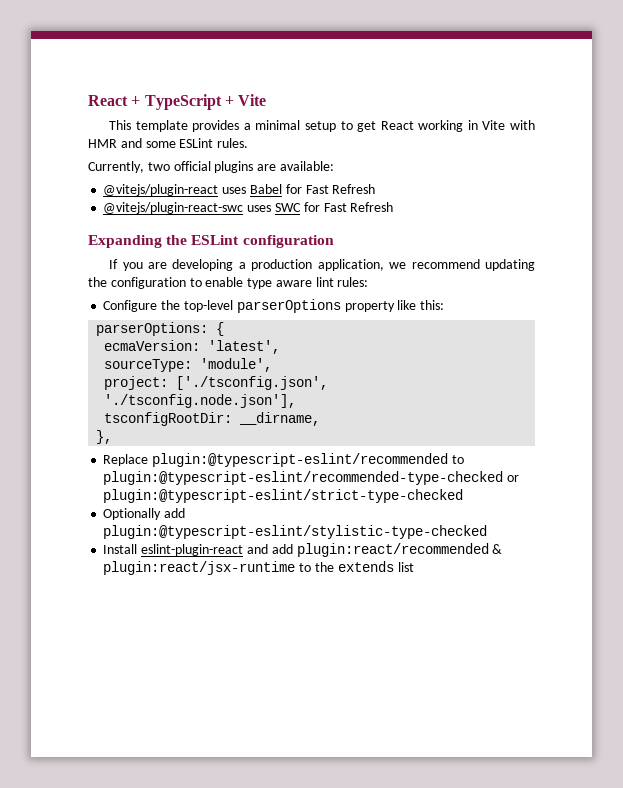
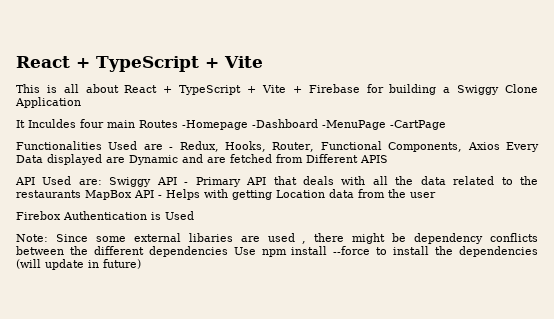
[135,120,536,132] [88,138,249,148] [88,161,334,173] [103,184,376,196] [103,202,394,214] [88,235,334,248] [109,259,535,271] [88,277,369,289] [103,299,445,313] [96,322,225,336] [104,340,281,354] [104,358,273,372] [104,376,329,390] [104,394,297,408] [104,412,321,426] [96,430,113,444] [103,453,464,467] [103,471,520,485] [103,489,464,503] [103,508,186,520] [103,525,488,539] [103,543,503,557] [103,561,414,575] template provides a minimal setup to get React working in Vite with HMR and some ESLint rules. // Currently, two official plugins are available: // @vitejs/plugin-react uses Babel for Fast Refresh // @vitejs/plugin-react-swc uses SWC for Fast Refresh // Expanding the ESLint configuration // If you are developing a production application, we recommend updating the configuration to enable type aware lint rules: // Configure the top-level parserOptions property like this: // parserOptions: { // ecmaVersion: 'latest', // sourceType: 'module', // project: ['./tsconfig.json', './tsconfig.node.json'], // tsconfigRootDir: __dirname, // }, // Replace plugin:@typescript-eslint/recommended to plugin:@typescript-eslint/recommended-type-checked or plugin:@typescript-eslint/strict-type-checked // Optionally add plugin:@typescript-eslint/stylistic-type-checked // Install eslint-plugin-react and add plugin:react/recommended & plugin:react/jsx-runtime to the extends list -> [46,84,539,95] [15,97,81,108] [16,119,446,130] [16,141,539,152] [16,154,388,165] [15,176,538,187] [16,189,436,200] [16,211,194,220] [16,233,539,244] [16,246,539,257] [16,259,141,270] is all about React + TypeScript + Vite + Firebase for building a Swiggy Clone Application // It Inculdes four main Routes -Homepage -Dashboard -MenuPage -CartPage // Functionalities Used are - Redux, Hooks, Router, Functional Components, Axios Every Data displayed are Dynamic and are fetched from Different APIS // API Used are: Swiggy API - Primary API that deals with all the data related to the restaurants MapBox API - Helps with getting Location data from the user // Firebox Authentication is Used // Note: Since some external libaries are used , there might be dependency conflicts between the different dependencies Use npm install --force to install the dependencies (will update in future)

